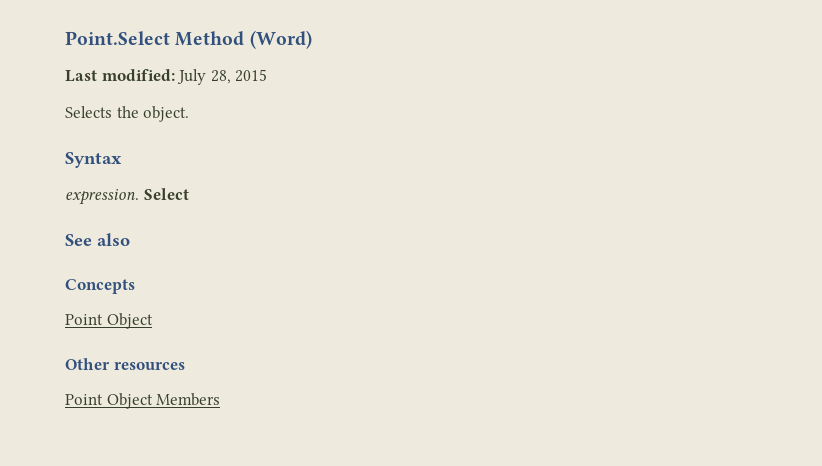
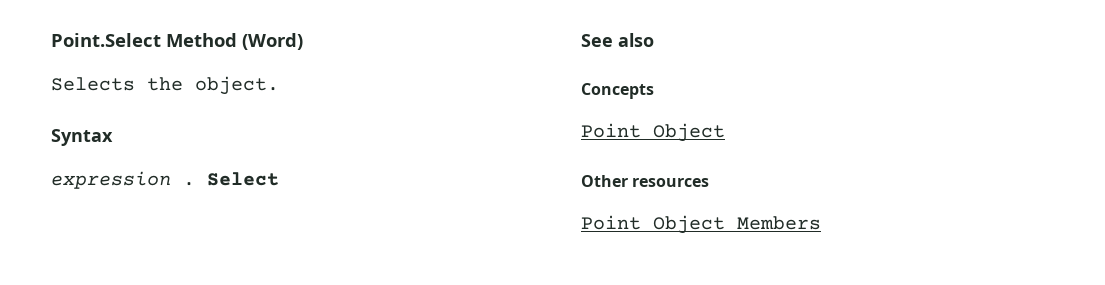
[65,69,268,85] // Last modified: July 28, 2015 -> (303, 41) none
[65,189,139,205] expression. -> [51,171,195,189] expression .

